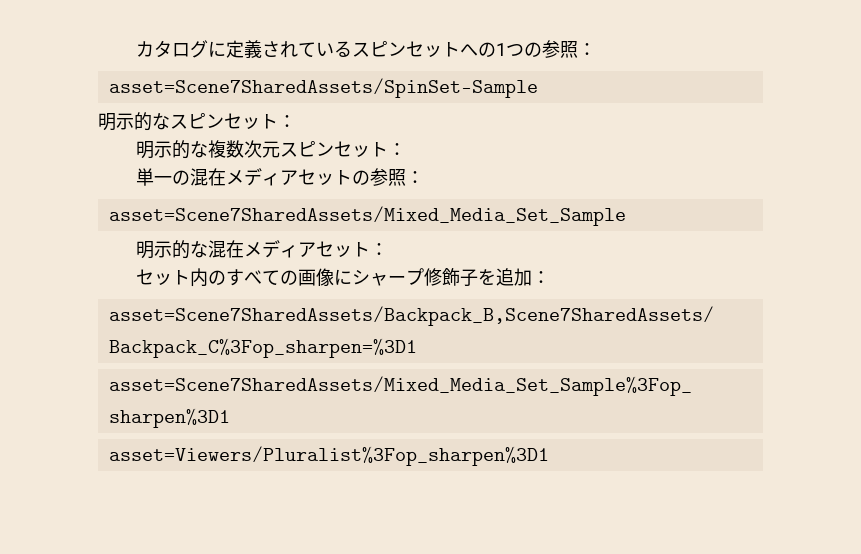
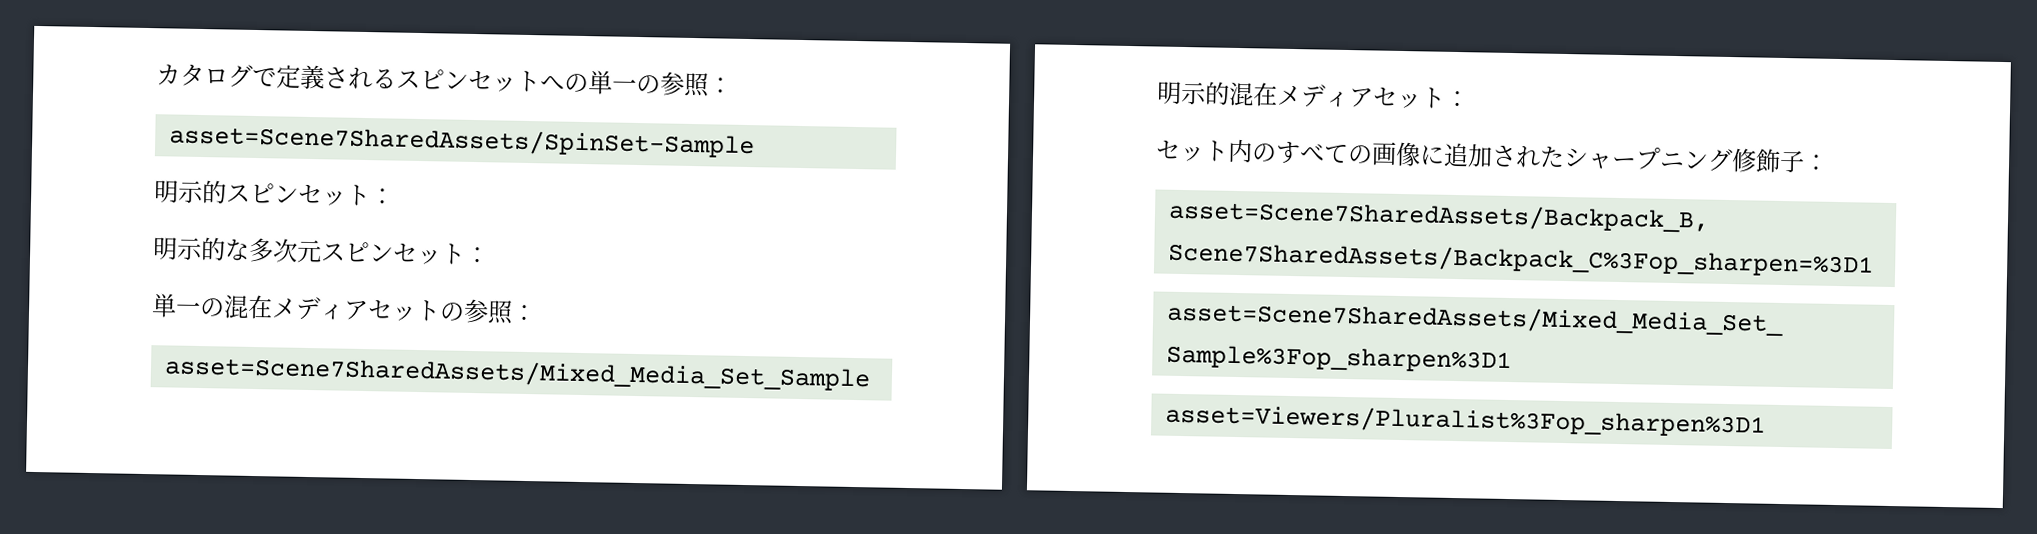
[207,41,226,57] に -> [252,67,277,87] で
[297,42,334,57] てい -> (373, 78) none
[495,43,524,56] 1つ -> [588,70,637,95] 単一
[152,113,170,130] な -> (227, 192) none
[207,140,244,158] 複数 -> [248,237,274,263] 多
[189,241,208,258] な -> (1230, 93) none
[351,268,532,287] シャープ修飾子を追加 -> [1443,142,1805,173] 追加されたシャープニング修飾子

